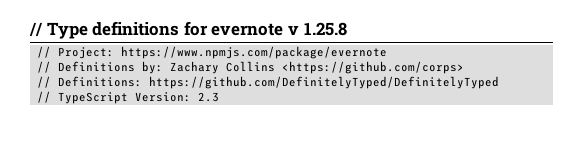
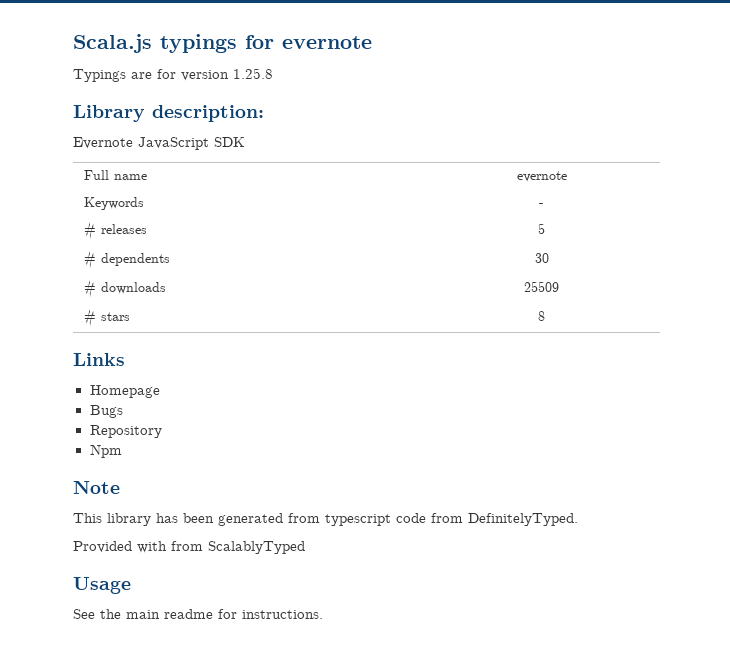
[29,21,180,39] // Type definitions -> [73,34,237,53] Scala.js typings
[287,22,347,36] [36,46,387,59] [36,61,464,74] [36,76,499,89] [36,91,219,104] v 1.25.8 // // Project: https://www.npmjs.com/package/evernote // // Definitions by: Zachary Collins <https://github.com/corps> // // Definitions: https://github.com/DefinitelyTyped/DefinitelyTyped // // TypeScript Version: 2.3 -> [73,68,273,82] [73,105,264,122] [73,137,245,150] [83,170,147,180] [516,171,567,182] [83,197,144,210] [539,203,544,207] [83,222,147,240] [538,223,545,234] [83,251,170,269] [534,253,549,263] [83,280,166,298] [524,281,559,292] [83,309,130,327] [538,311,545,321] [73,353,125,366] [89,385,160,398] [89,405,123,418] [89,425,162,438] [89,444,122,458] [73,481,120,494] [73,513,578,526] [73,541,305,554] [73,577,131,594] [73,609,323,619] // Typings are for version 1.25.8 // Library description: // Evernote JavaScript SDK // Full name | evernote // Keywords | - // # releases | 5 // # dependents | 30 // # downloads | 25509 // # stars | 8 // Links // Homepage // Bugs // Repository // Npm // Note // This library has been generated from typescript code from DefinitelyTyped. // Provided with from ScalablyTyped // Usage // See the main readme for instructions.

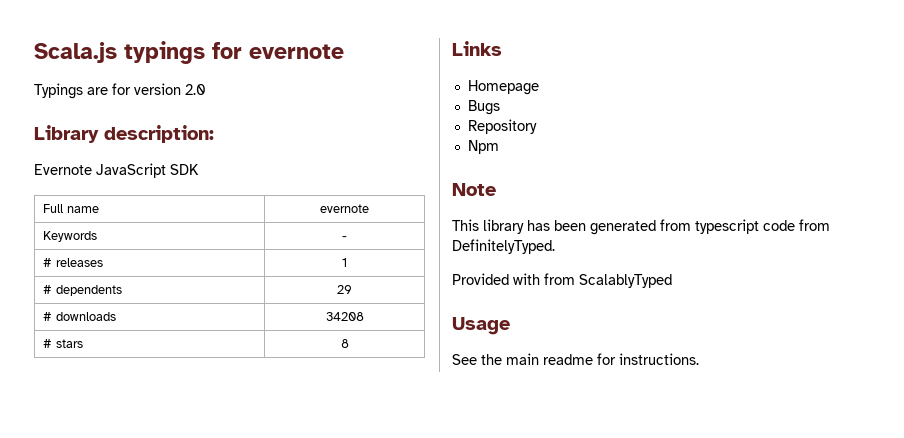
[233,68,273,79] 1.25.8 -> [185,84,206,95] 2.0
[538,223,545,234] 5 -> [342,258,347,267] 1
[534,253,549,263] 30 -> [337,285,352,294] 29
[524,281,559,292] 25509 -> [325,312,364,321] 34208

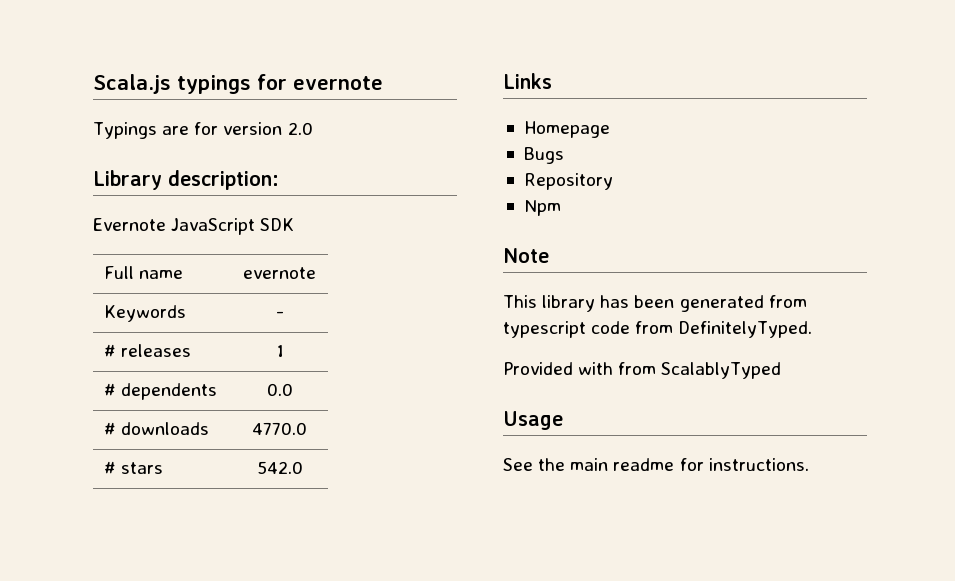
[337,285,352,294] 29 -> [266,383,293,396] 0.0
[325,312,364,321] 34208 -> [252,422,307,435] 4770.0
[340,339,349,348] 8 -> [256,461,303,474] 542.0

